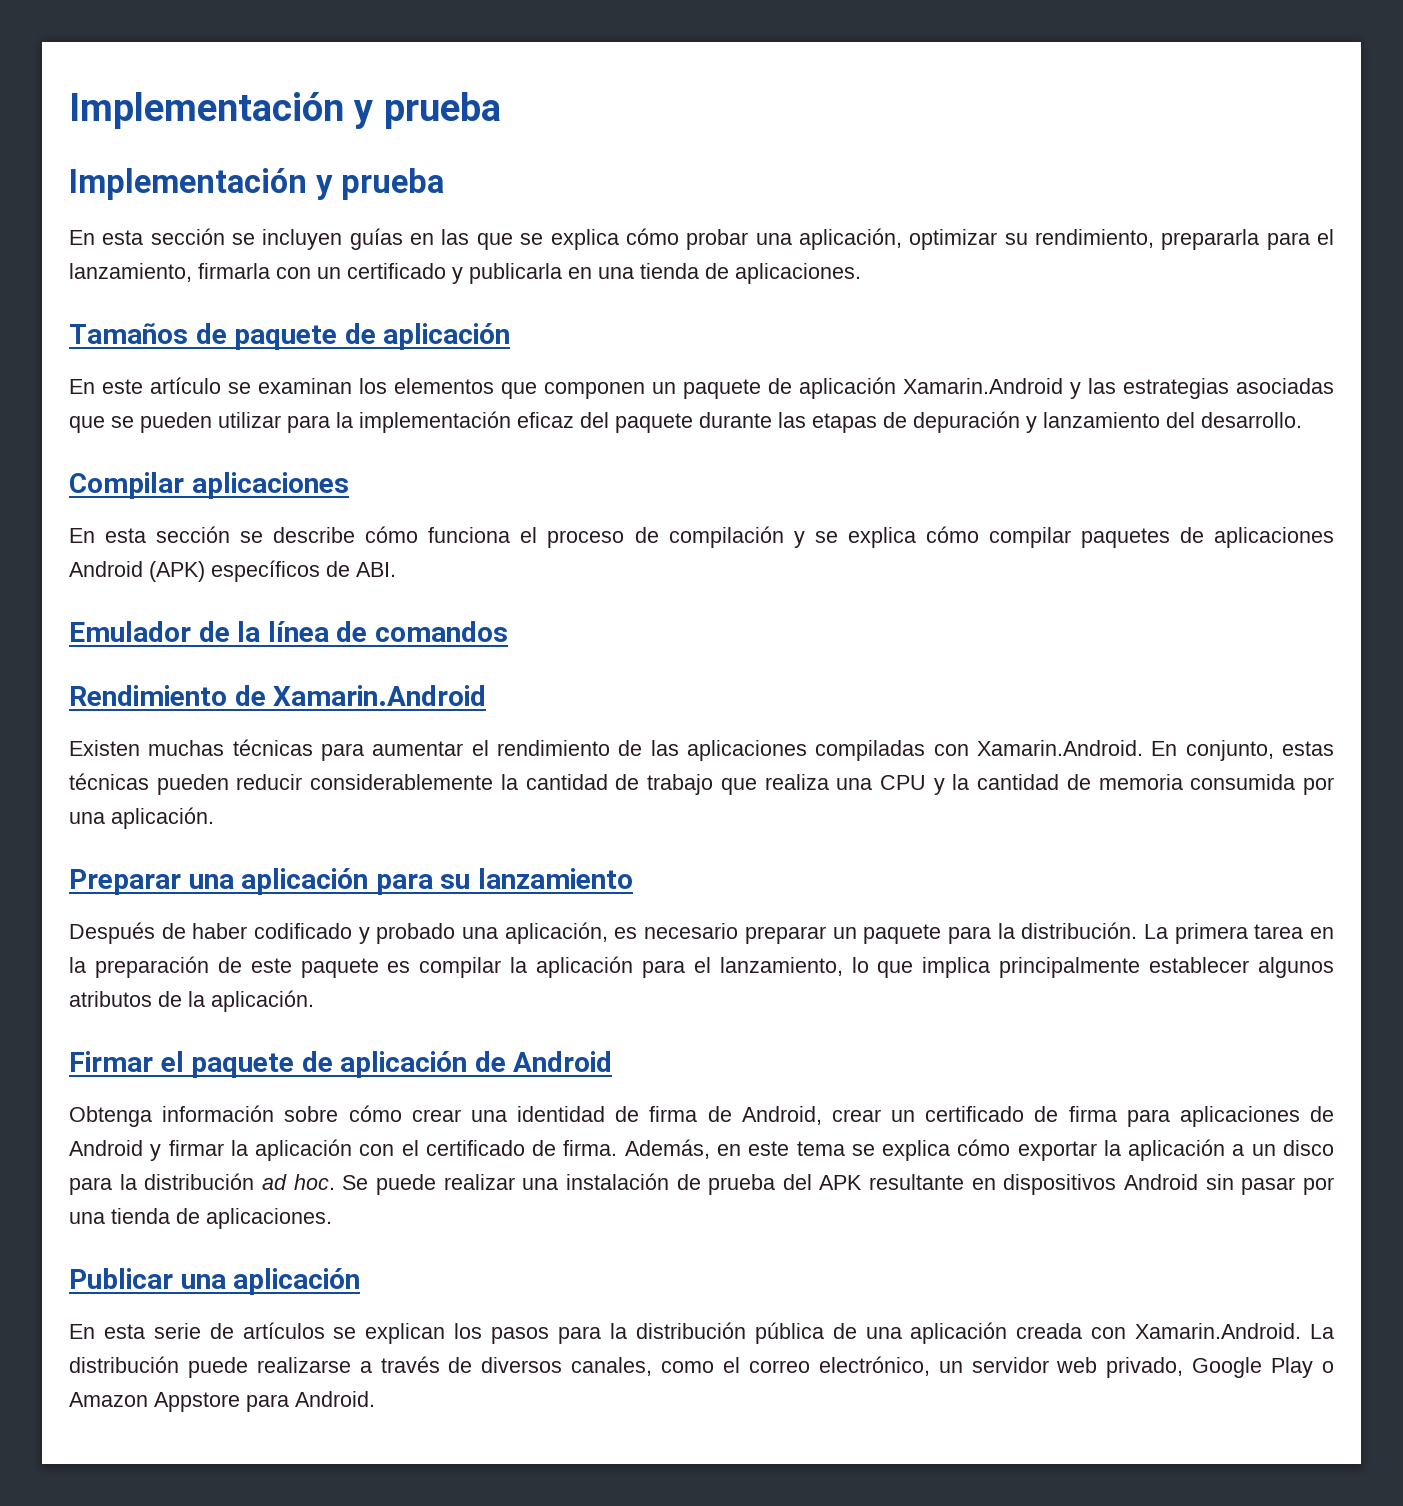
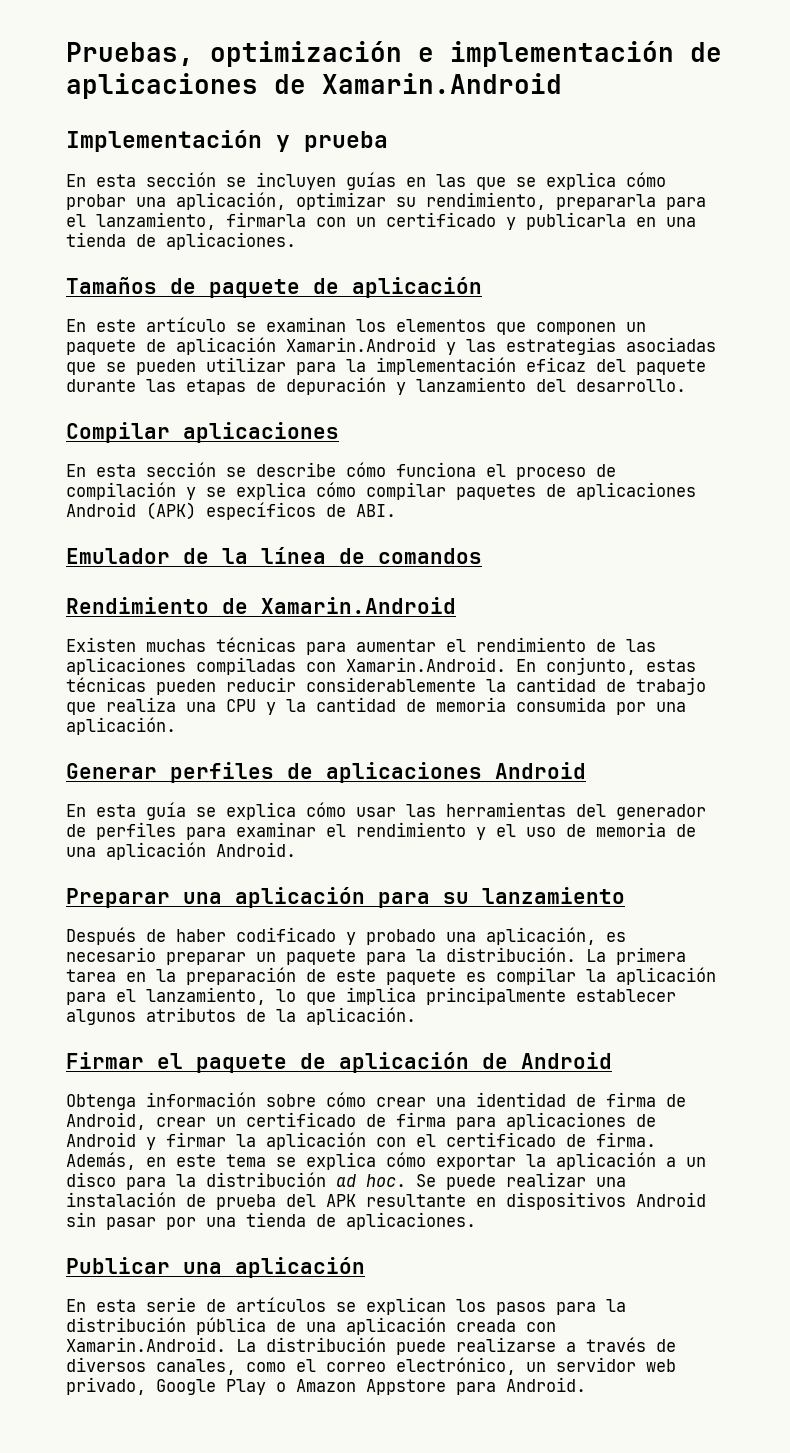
[69,92,501,129] Implementación y prueba -> [66,41,722,67] [66,73,562,99] Pruebas, optimización e implementación de aplicaciones de Xamarin.Android
(214, 818) none -> [66,762,586,783] [66,802,706,820] [66,822,696,840] [66,842,296,860] // Generar perfiles de aplicaciones Android // En esta guía se explica cómo usar las herramientas del generador de perfiles para examinar el rendimiento y el uso de memoria de una aplicación Android.

